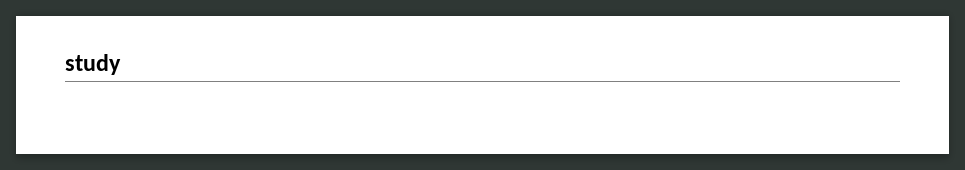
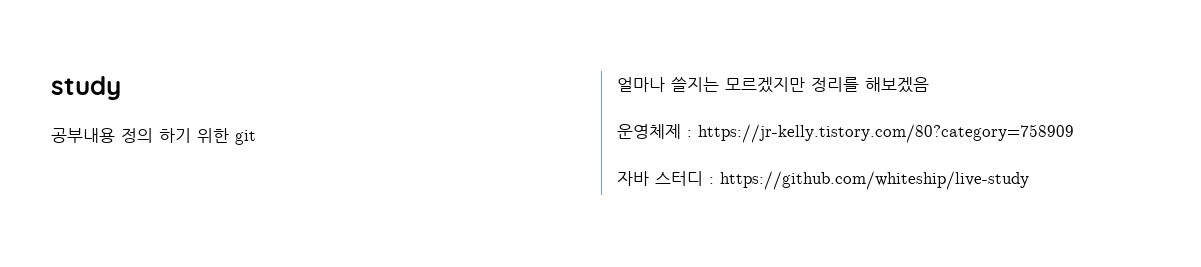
(121, 64) none -> [51,128,256,145] [617,77,929,93] [617,124,1074,143] [617,171,1029,190] // 공부내용 정의 하기 위한 git // 얼마나 쓸지는 모르겠지만 정리를 해보겠음 // 운영체제 : https://jr-kelly.tistory.com/80?category=758909 // 자바 스터디 : https://github.com/whiteship/live-study

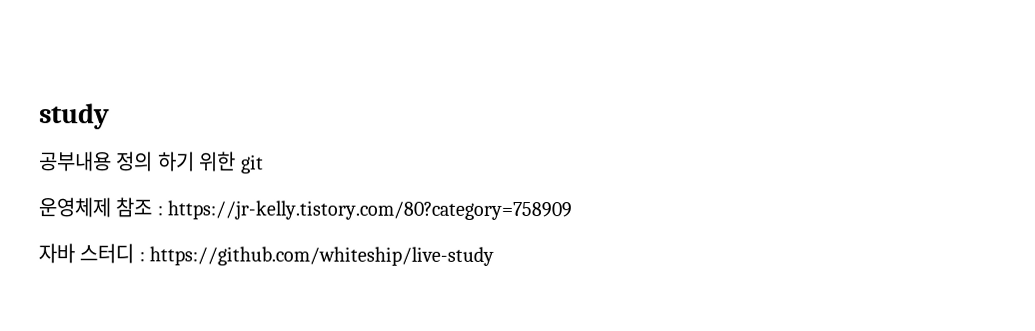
[617,77,929,93] // 얼마나 쓸지는 모르겠지만 정리를 해보겠음 -> (264, 164) none
(681, 131) none -> [115,197,153,218] 참조

